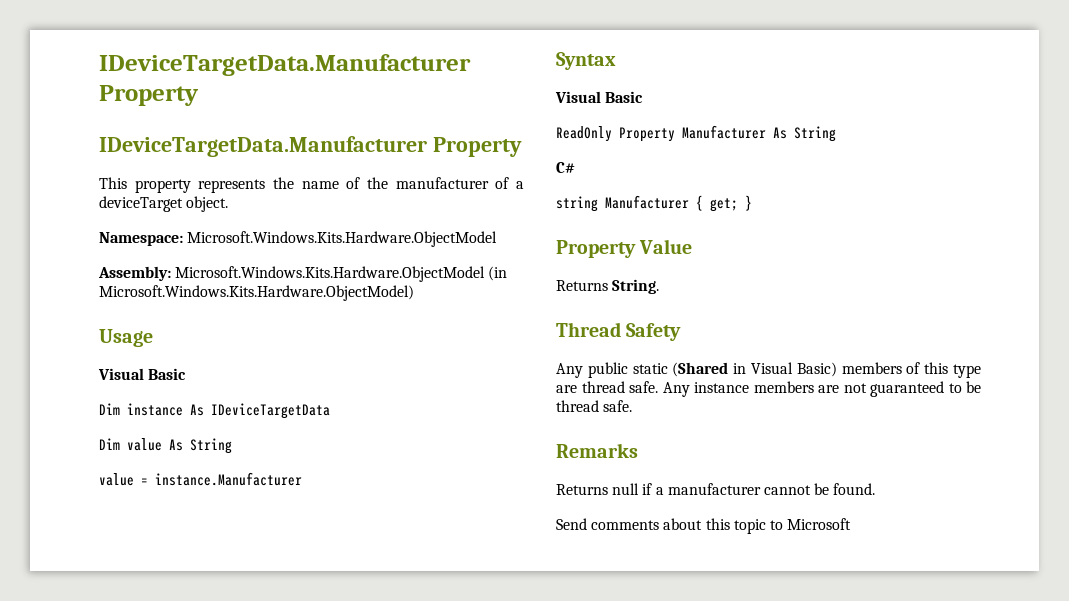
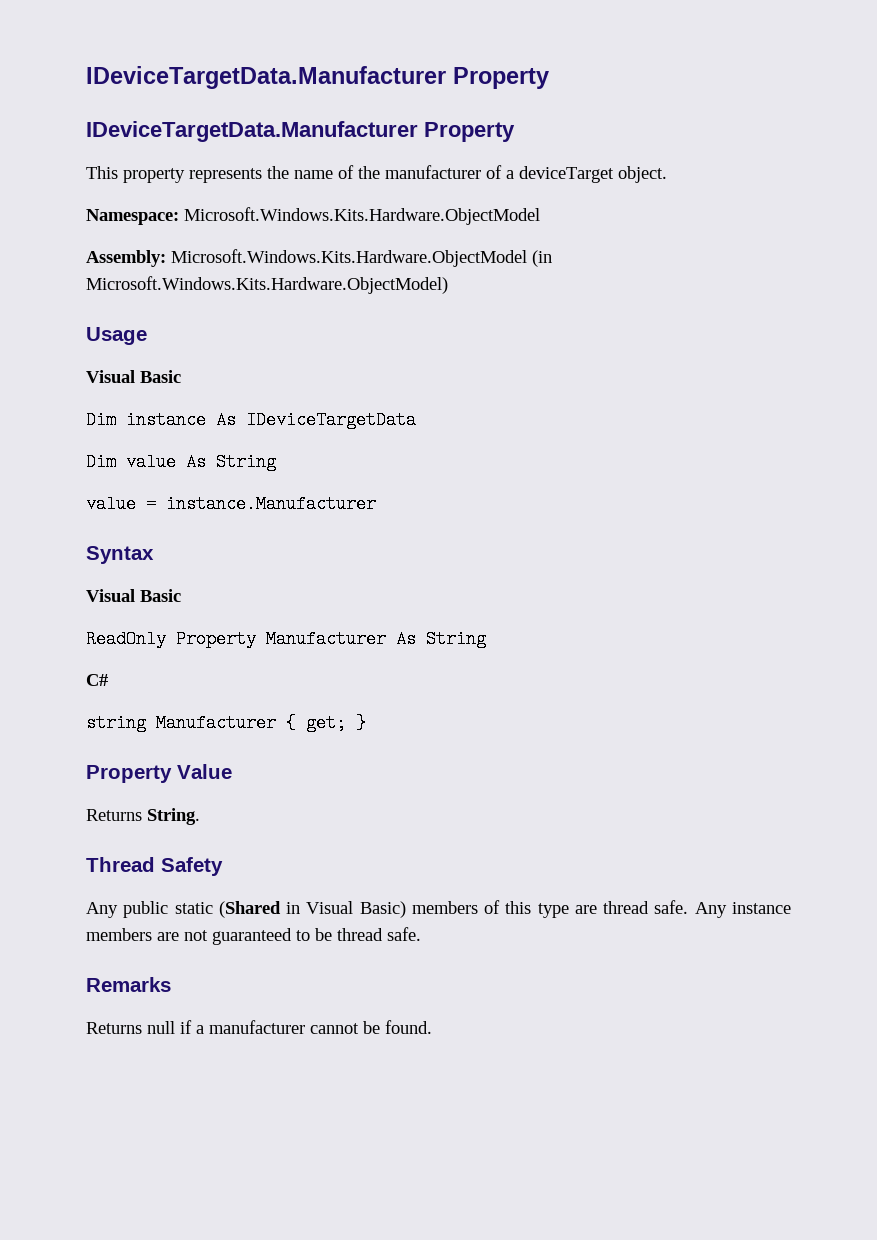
[556,518,852,534] // Send comments about this topic to Microsoft -> (432, 1027) none

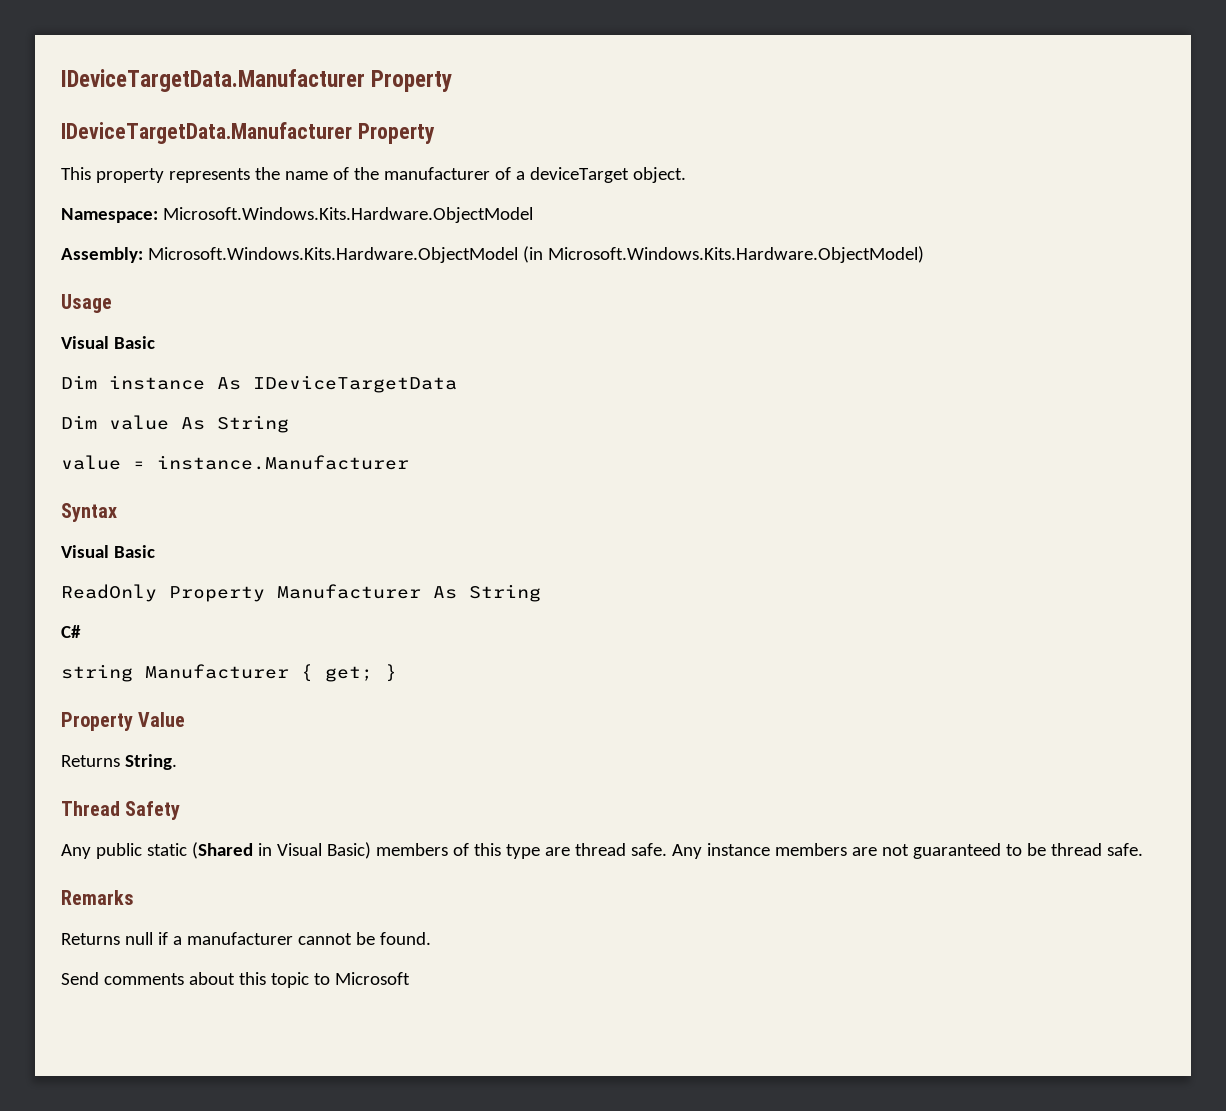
(432, 1027) none -> [61,972,410,988] // Send comments about this topic to Microsoft

